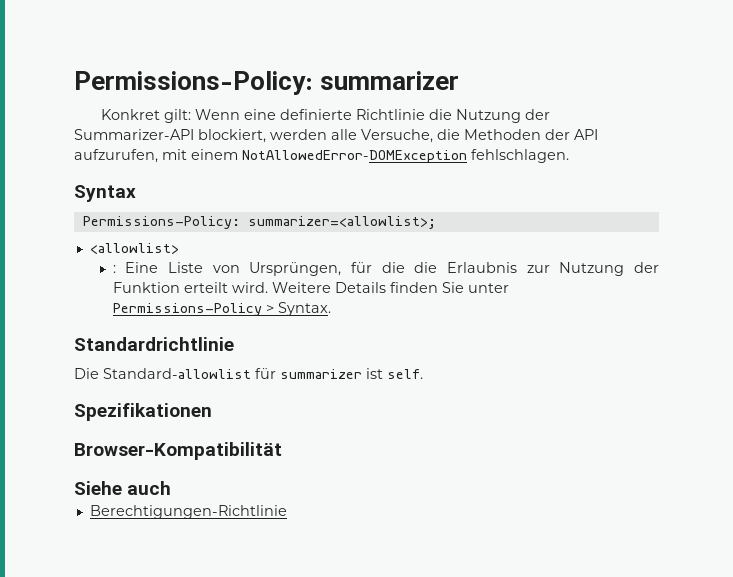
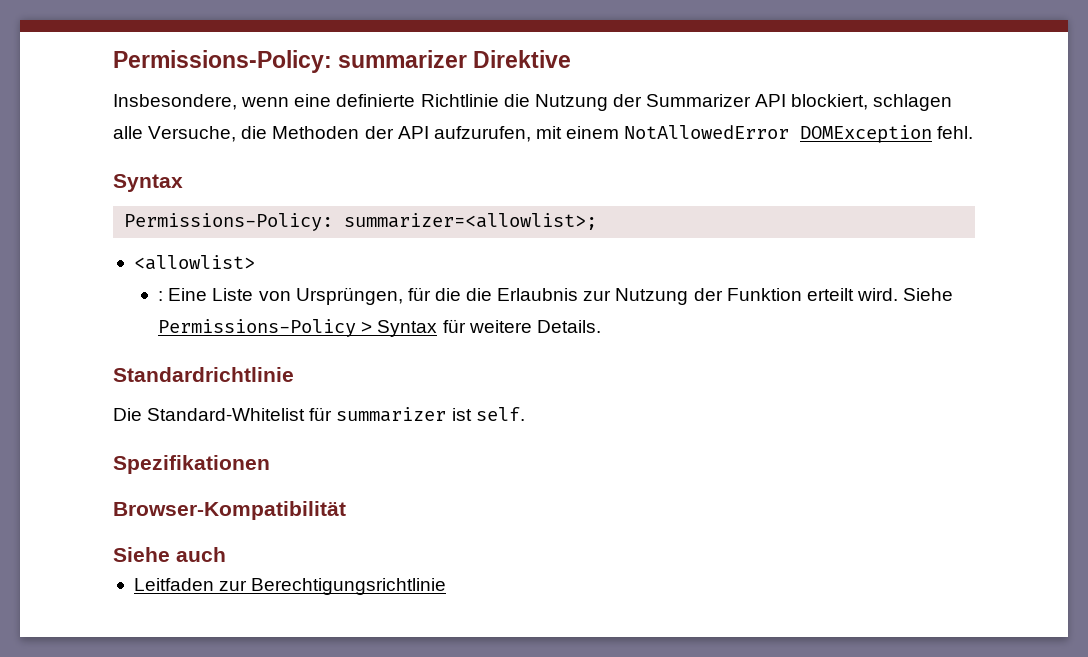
[101,109,241,123] // Konkret gilt: Wenn -> [473,50,572,68] [113,94,290,110] Direktive // Insbesondere, wenn
[74,129,327,143] Summarizer-API blockiert, werden -> [646,94,953,111] Summarizer API blockiert, schlagen
[242,149,569,163] NotAllowedError-DOMException fehlschlagen. -> [624,125,974,143] NotAllowedError DOMException fehl.
[271,282,509,293] [112,302,331,316] Weitere Details finden Sie unter Permissions-Policy > Syntax. -> [903,288,954,301] [158,319,601,337] Siehe Permissions-Policy > Syntax für weitere Details.
[103,368,251,379] Standard-allowlist -> [147,408,306,421] Standard-Whitelist
[89,505,287,519] Berechtigungen-Richtlinie -> [133,578,447,595] Leitfaden zur Berechtigungsrichtlinie

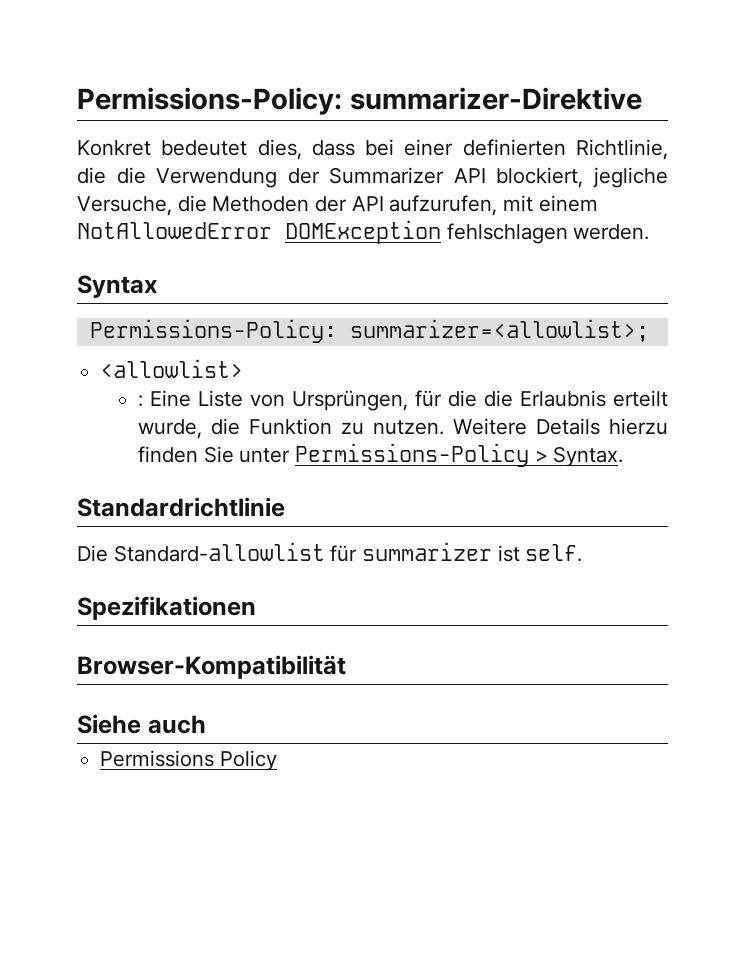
[113,50,572,73] [113,94,608,111] Permissions-Policy: summarizer Direktive // Insbesondere, wenn eine definierte Richtlinie die Nutzung -> [77,87,642,115] [77,139,668,160] [77,167,278,188] Permissions-Policy: summarizer-Direktive // Konkret bedeutet dies, dass bei einer definierten Richtlinie, die die Verwendung
[873,94,953,111] [113,126,143,139] schlagen alle -> [592,167,668,188] jegliche
[937,126,974,139] fehl. -> [446,223,650,244] fehlschlagen werden.
[583,288,954,305] [158,319,601,337] zur Nutzung der Funktion erteilt wird. Siehe Permissions-Policy > Syntax für weitere Details. -> [613,390,668,407] [138,418,668,439] [138,443,624,467] erteilt wurde, die Funktion zu nutzen. Weitere Details hierzu finden Sie unter Permissions-Policy > Syntax.
[147,408,306,421] Standard-Whitelist -> [113,542,325,562] Standard-allowlist
[133,578,447,595] Leitfaden zur Berechtigungsrichtlinie -> [100,750,277,771] Permissions Policy

